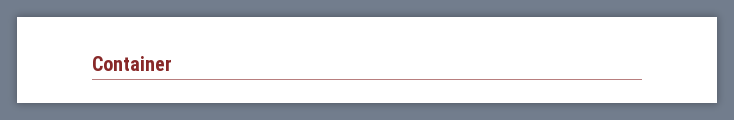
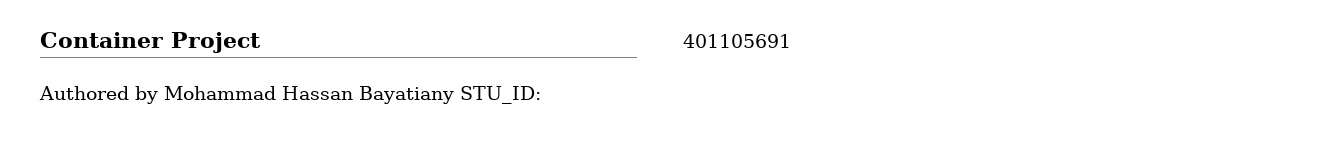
(172, 63) none -> [171,32,261,53] [39,86,541,104] [683,34,791,48] Project // Authored by Mohammad Hassan Bayatiany STU_ID: 401105691

